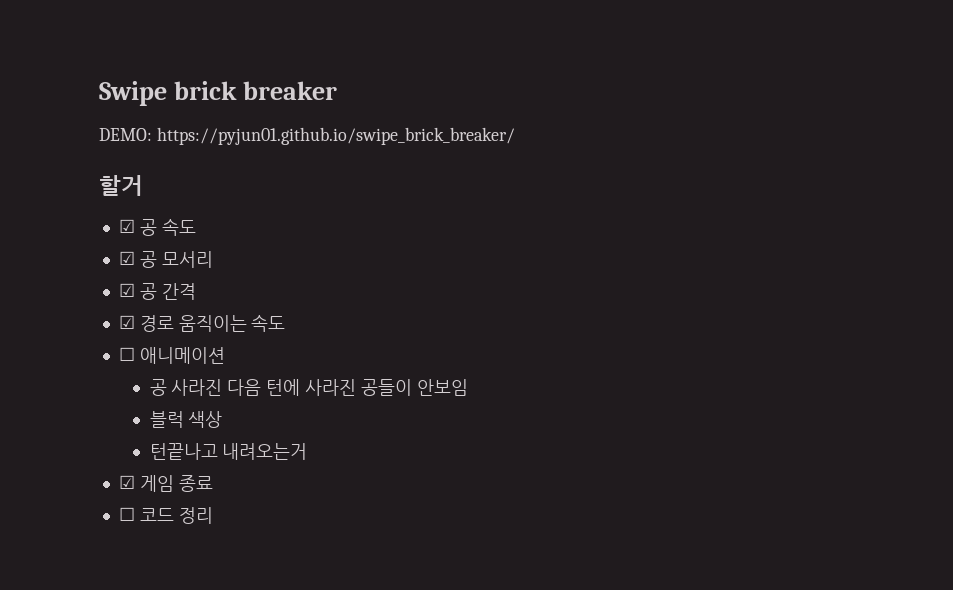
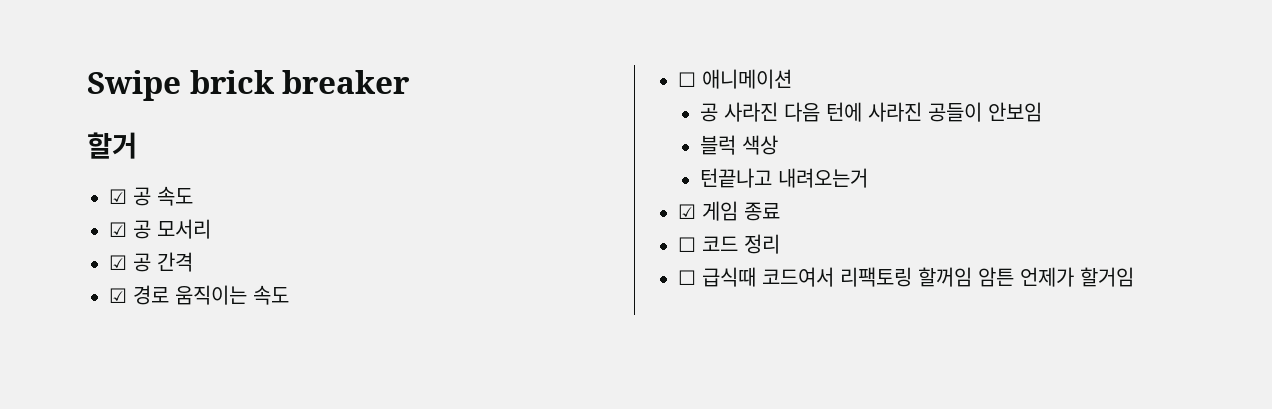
[99,127,515,145] // DEMO: https://pyjun01.github.io/swipe_brick_breaker/ -> (410, 82) none
(213, 515) none -> [678,267,1134,287] // ☐ 급식때 코드여서 리팩토링 할꺼임 암튼 언제가 할거임

